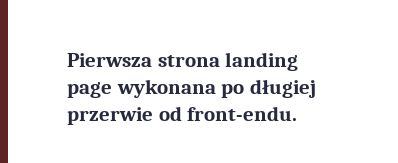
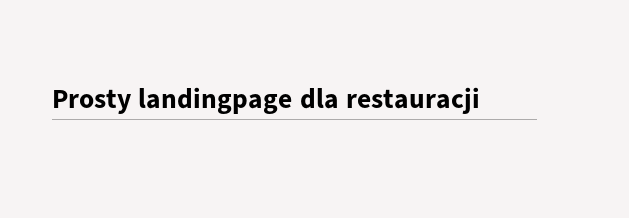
[67,52,299,71] [67,79,316,98] [67,106,298,125] Pierwsza strona landing page wykonana po długiej przerwie od front-endu. -> [52,87,481,114] Prosty landingpage dla restauracji

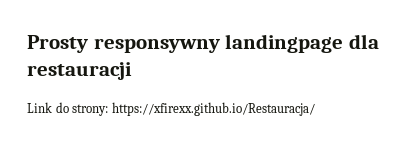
(131, 101) none -> [93,38,220,53] responsywny
(481, 100) none -> [27,102,315,116] // Link do strony: https://xfirexx.github.io/Restauracja/

